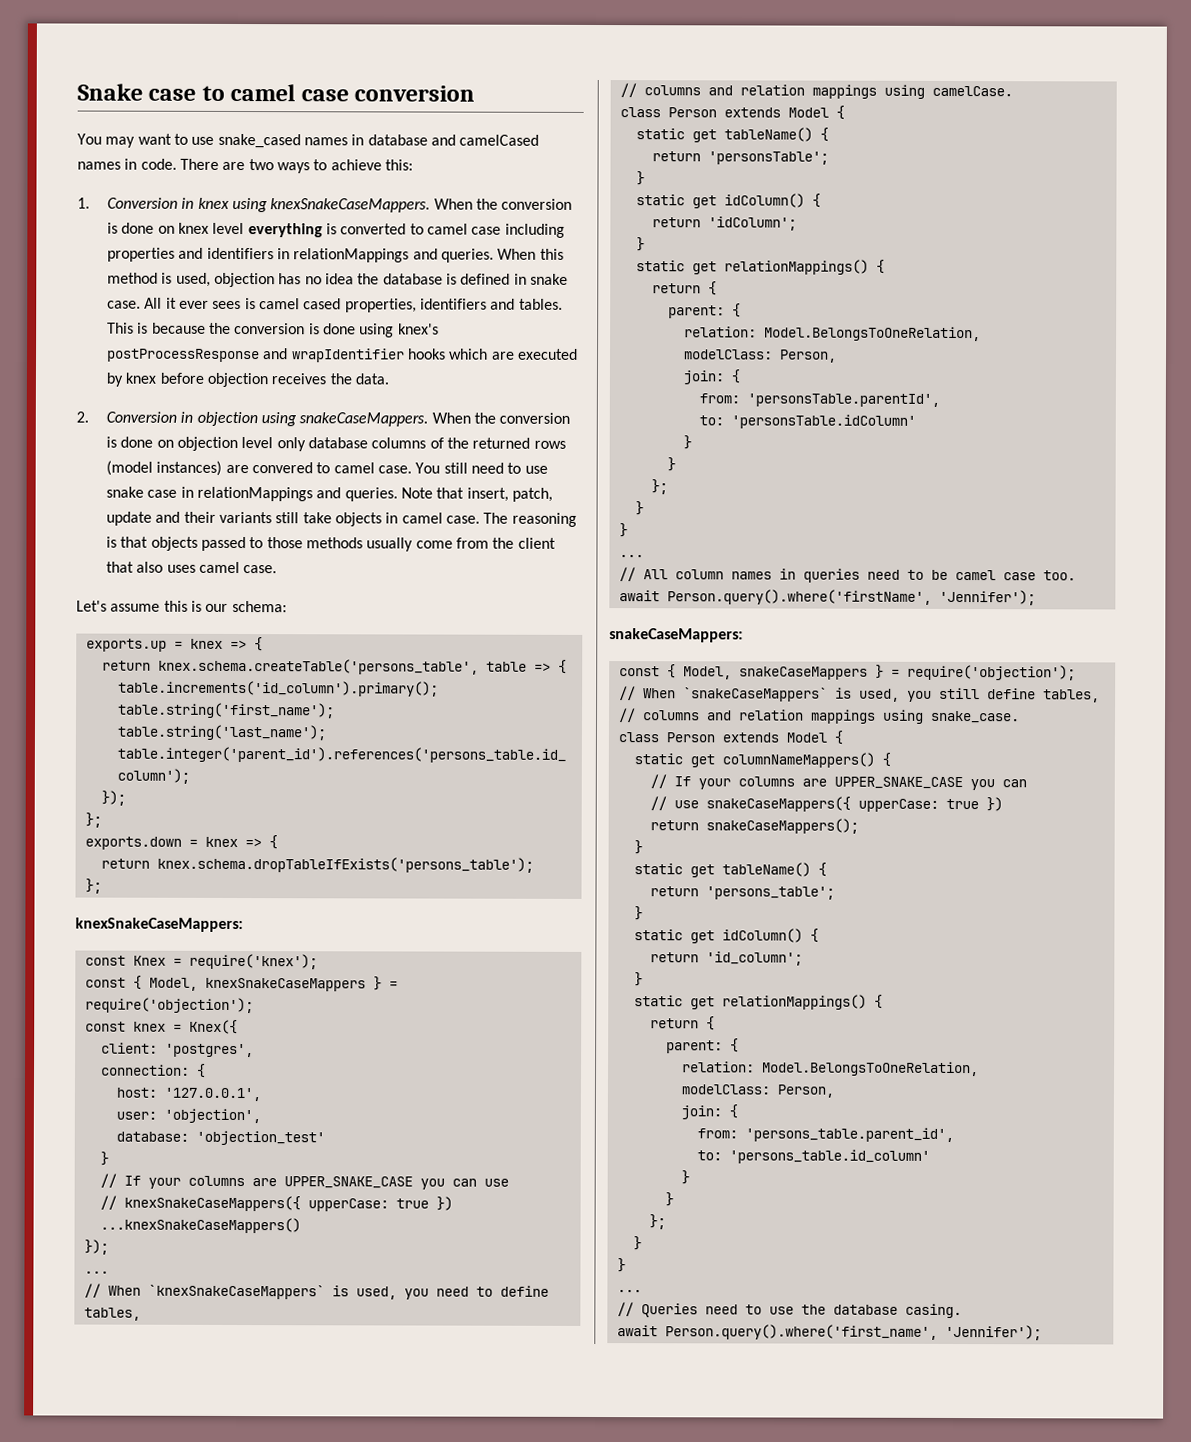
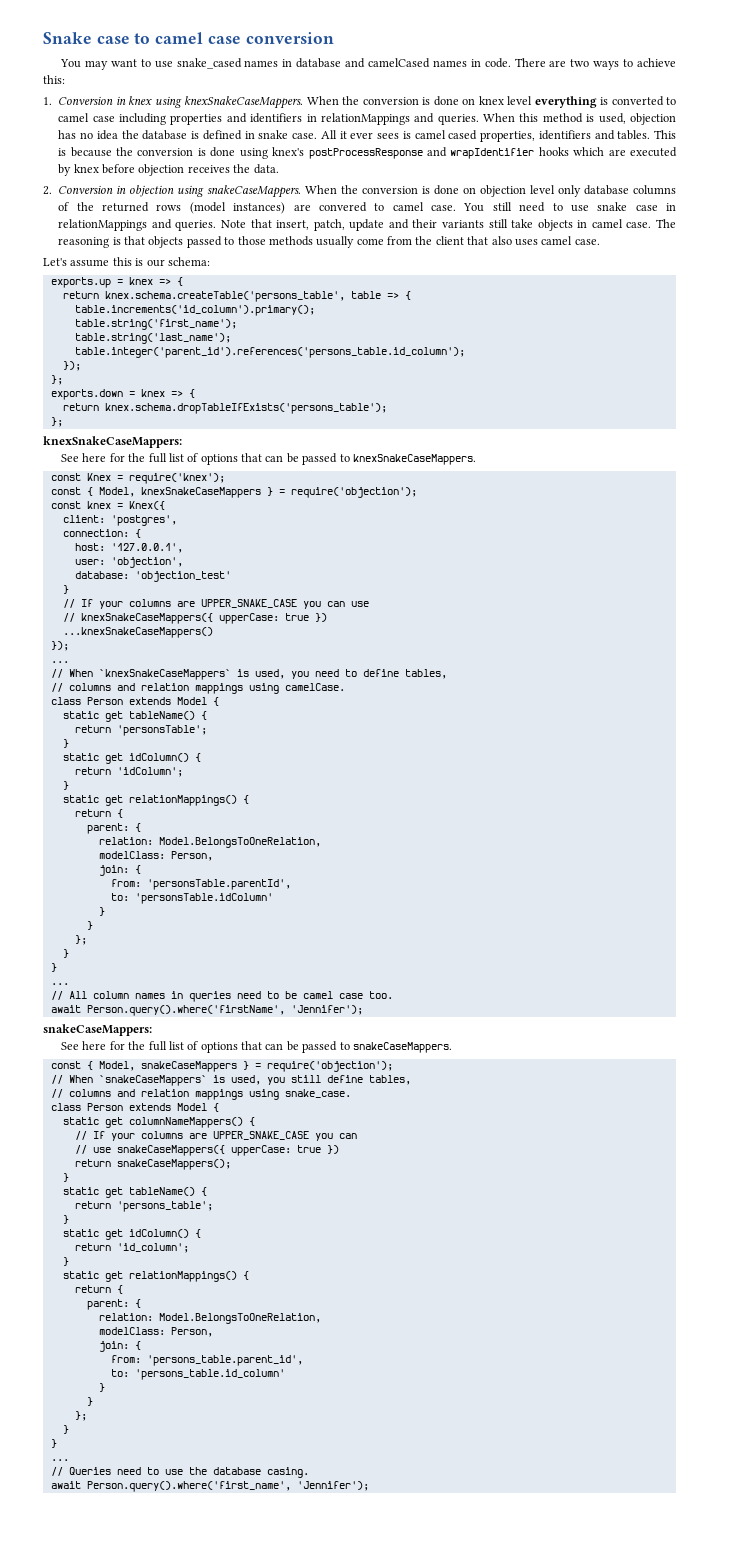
(243, 925) none -> [61,453,476,465] // See here for the full list of options that can be passed to knexSnakeCaseMappers.
(743, 635) none -> [61,1041,452,1053] // See here for the full list of options that can be passed to snakeCaseMappers.

